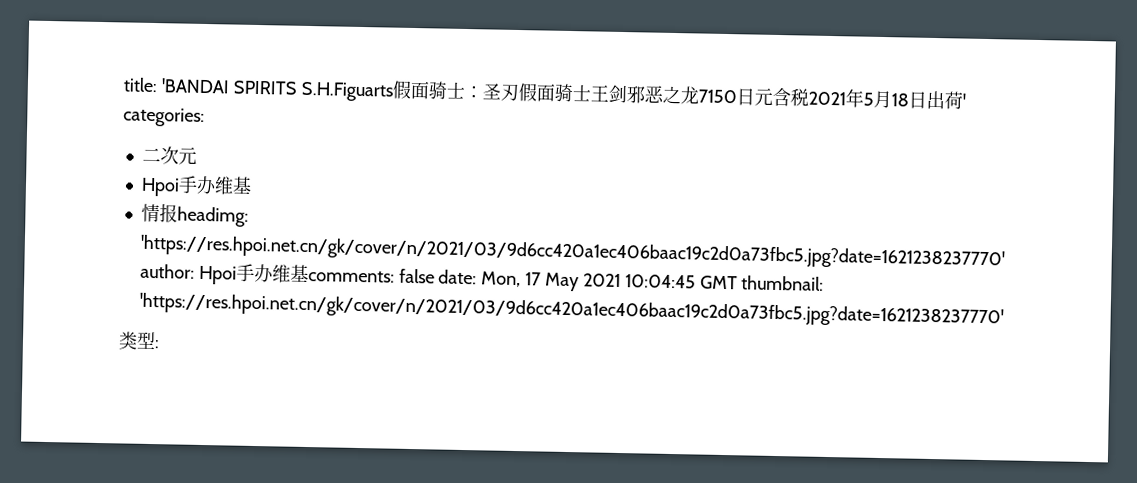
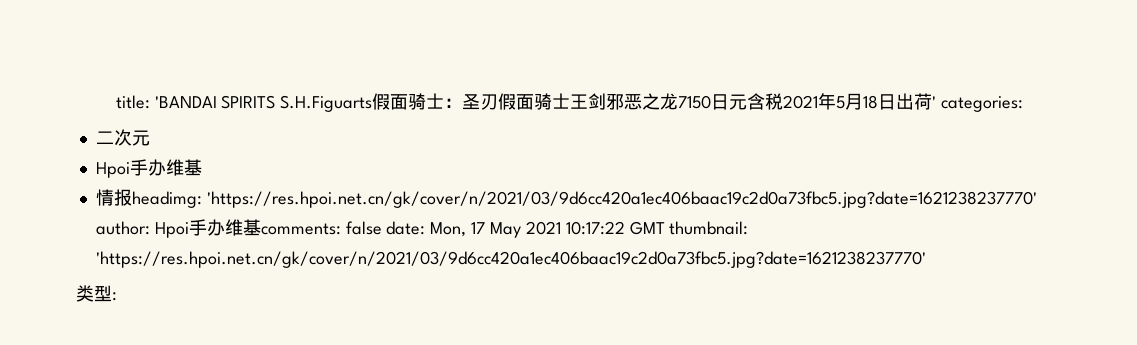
[624,274,696,289] 10:04:45 -> [565,221,625,235] 10:17:22

